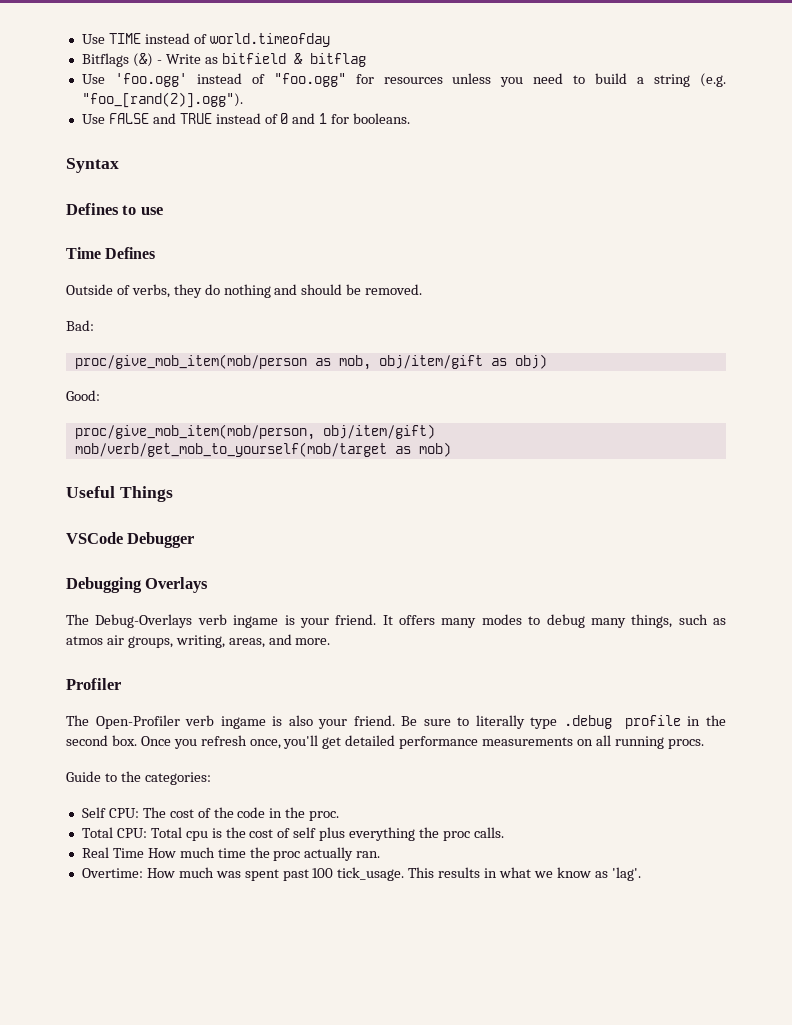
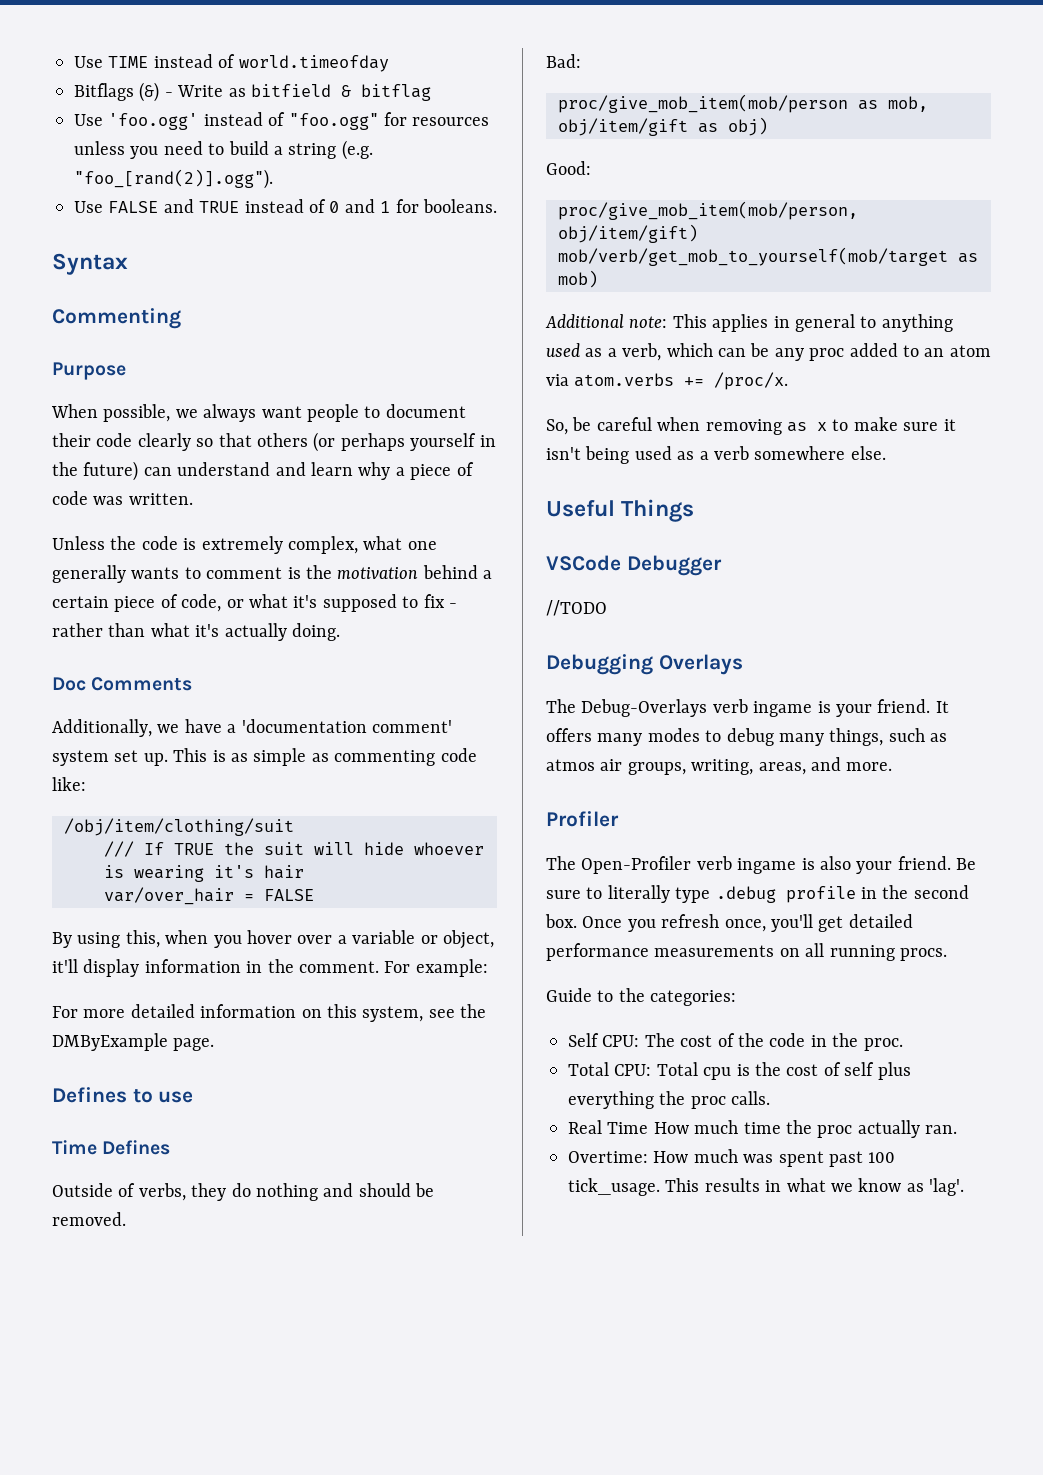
(119, 165) none -> [52,308,181,329] [52,362,126,380] [51,404,466,422] [52,432,496,452] [52,461,474,481] [52,491,193,505] [52,536,437,554] [52,565,493,583] [52,594,457,612] [52,623,340,641] [52,677,193,691] [52,719,452,737] [52,748,477,766] [52,777,86,791] [64,818,294,836] [104,841,484,857] [104,865,304,882] [104,887,314,905] [52,930,494,949] [52,959,488,977] [52,1004,487,1022] [52,1033,215,1051] // Commenting // Purpose // When possible, we always want people to document their code clearly so that others (or perhaps yourself in the future) can understand and learn why a piece of code was written. // Unless the code is extremely complex, what one generally wants to comment is the motivation behind a certain piece of code, or what it's supposed to fix - rather than what it's actually doing. // Doc Comments // Additionally, we have a 'documentation comment' system set up. This is as simple as commenting code like: // /obj/item/clothing/suit // /// If TRUE the suit will hide whoever is wearing it's hair // var/over_hair = FALSE // By using this, when you hover over a variable or object, it'll display information in the comment. For example: // For more detailed information on this system, see the DMByExample page.
(451, 449) none -> [545,314,953,332] [546,343,991,361] [546,372,789,390] [546,417,956,435] [546,446,886,464] // Additional note: This applies in general to anything used as a verb, which can be any proc added to an atom via atom.verbs += /proc/x. // So, be careful when removing as x to make sure it isn't being used as a verb somewhere else.
(195, 540) none -> [546,600,607,616] // //TODO

